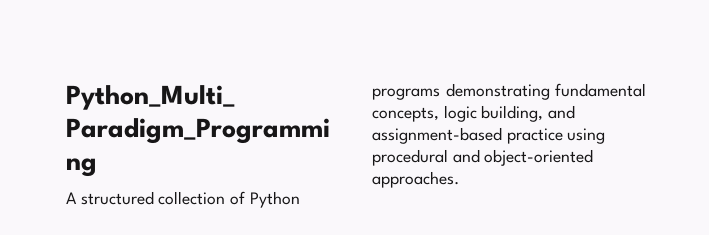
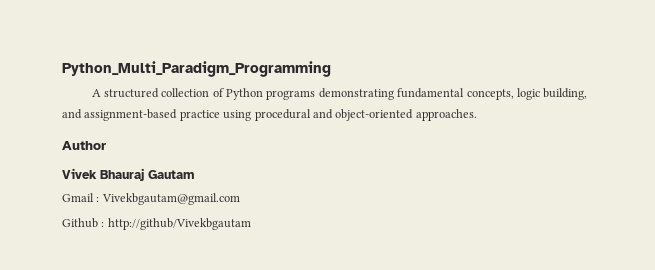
(459, 179) none -> [62,141,106,150] [62,168,195,181] [62,193,240,205] [62,218,251,230] // Author // Vivek Bhauraj Gautam // Gmail : Vivekbgautam@gmail.com // Github : http://github/Vivekbgautam

